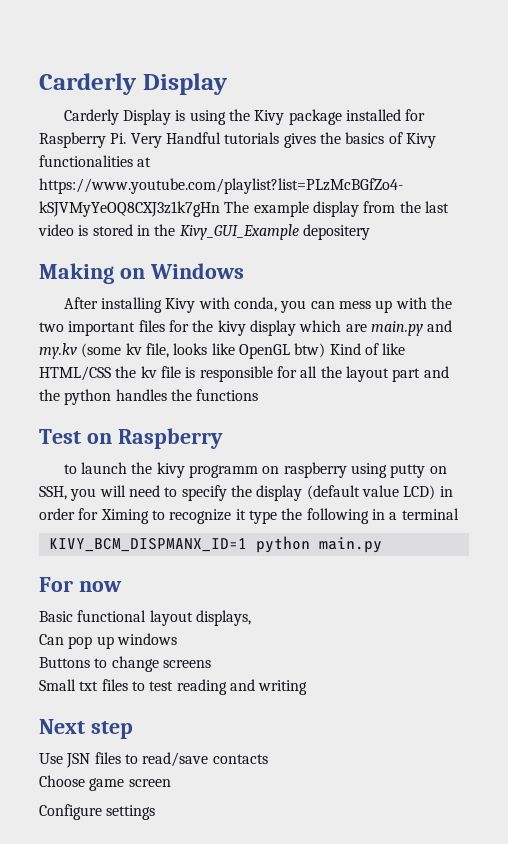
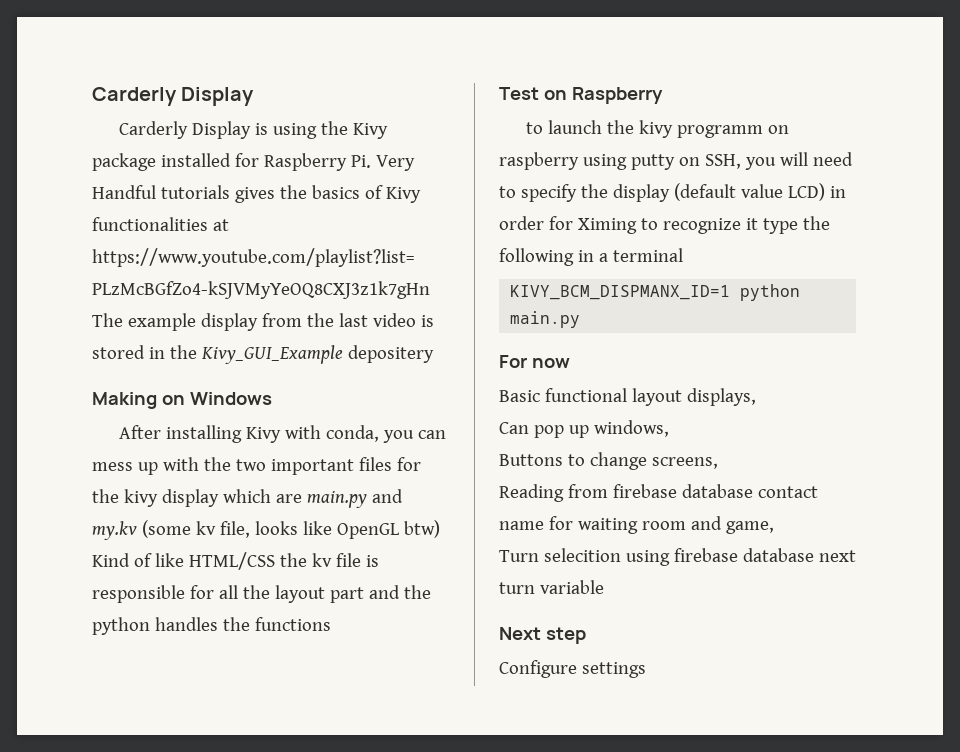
[116,633,177,645] windows -> [593,420,669,437] windows,
[162,660,211,668] [39,679,308,695] [39,719,133,739] [39,752,268,768] [39,775,171,791] screens // Small txt files to test reading and writing // Next step // Use JSN files to read/save contacts // Choose game screen -> [651,457,718,469] [499,484,818,502] [499,516,774,534] [499,548,856,566] [499,580,604,594] [499,627,586,644] screens, // Reading from firebase database contact name for waiting room and game, // Turn selecition using firebase database next turn variable // Next step

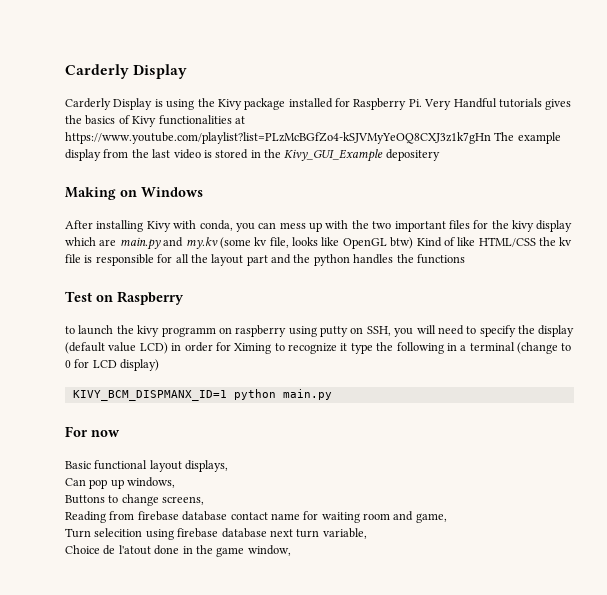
(683, 255) none -> [517,342,572,354] [65,359,160,371] (change to 0 for LCD display)
[539,580,604,594] [499,627,586,644] [499,660,646,678] variable // Next step // Configure settings -> [322,528,367,539] [65,545,291,557] variable, // Choice de l'atout done in the game window,

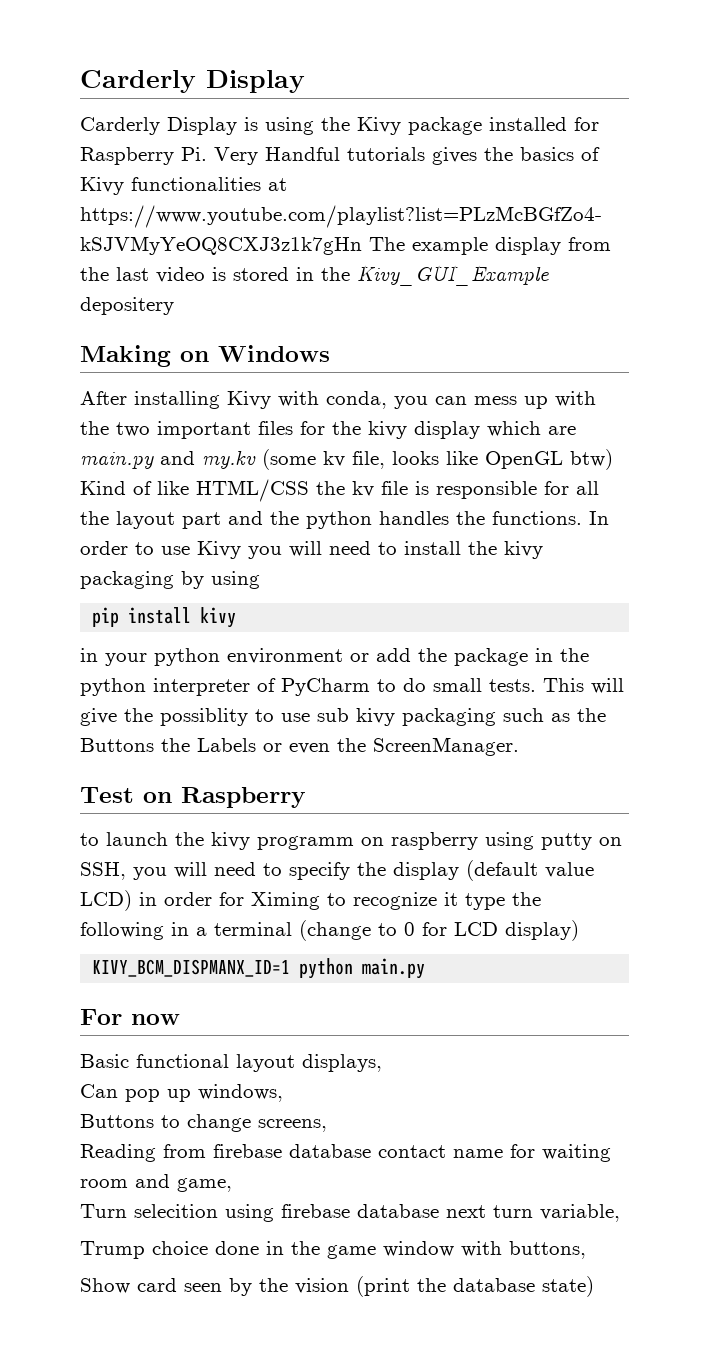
[416,254,465,264] functions -> [492,511,609,525] [80,541,543,559] [80,571,260,589] [92,607,237,628] [80,648,589,666] [80,678,624,696] [80,708,606,726] [80,737,519,756] functions. In order to use Kivy you will need to install the kivy packaging by using // pip install kivy // in your python environment or add the package in the python interpreter of PyCharm to do small tests. This will give the possiblity to use sub kivy packaging such as the Buttons the Labels or even the ScreenManager.
[65,545,151,555] Choice de l'atout -> [80,1241,208,1259] Trump choice
[247,545,291,556] window, -> [383,1241,586,1259] [80,1276,594,1297] window with buttons, // Show card seen by the vision (print the database state)

